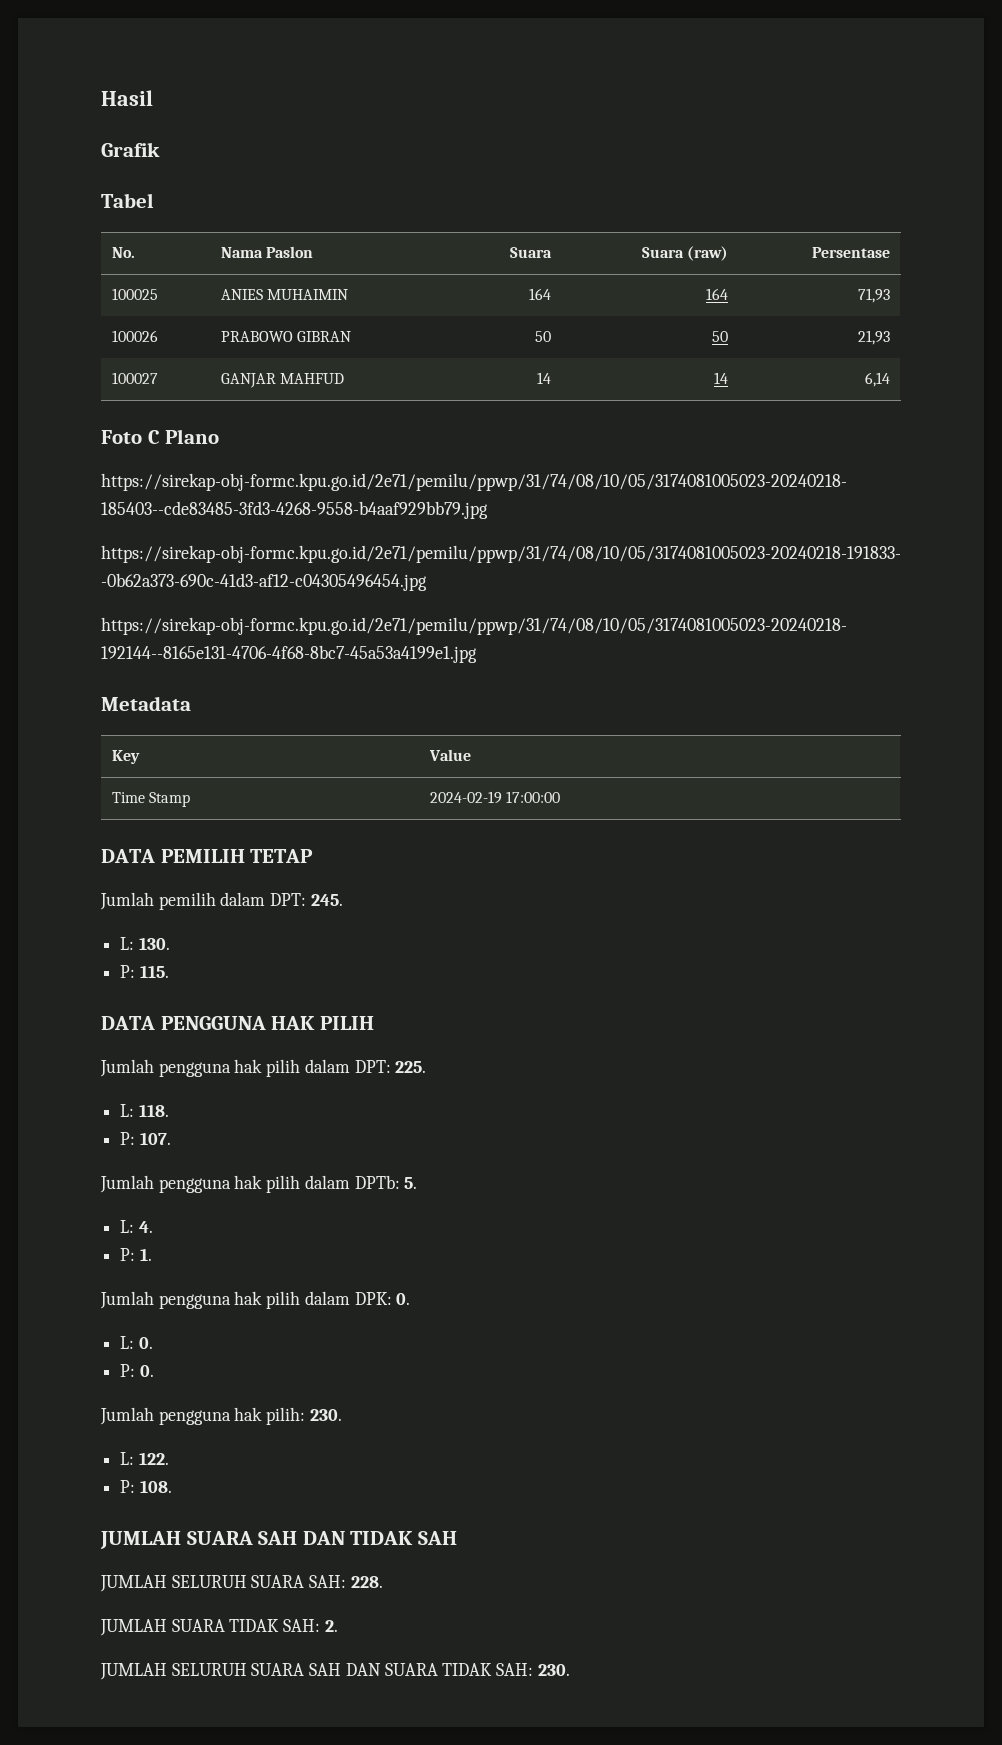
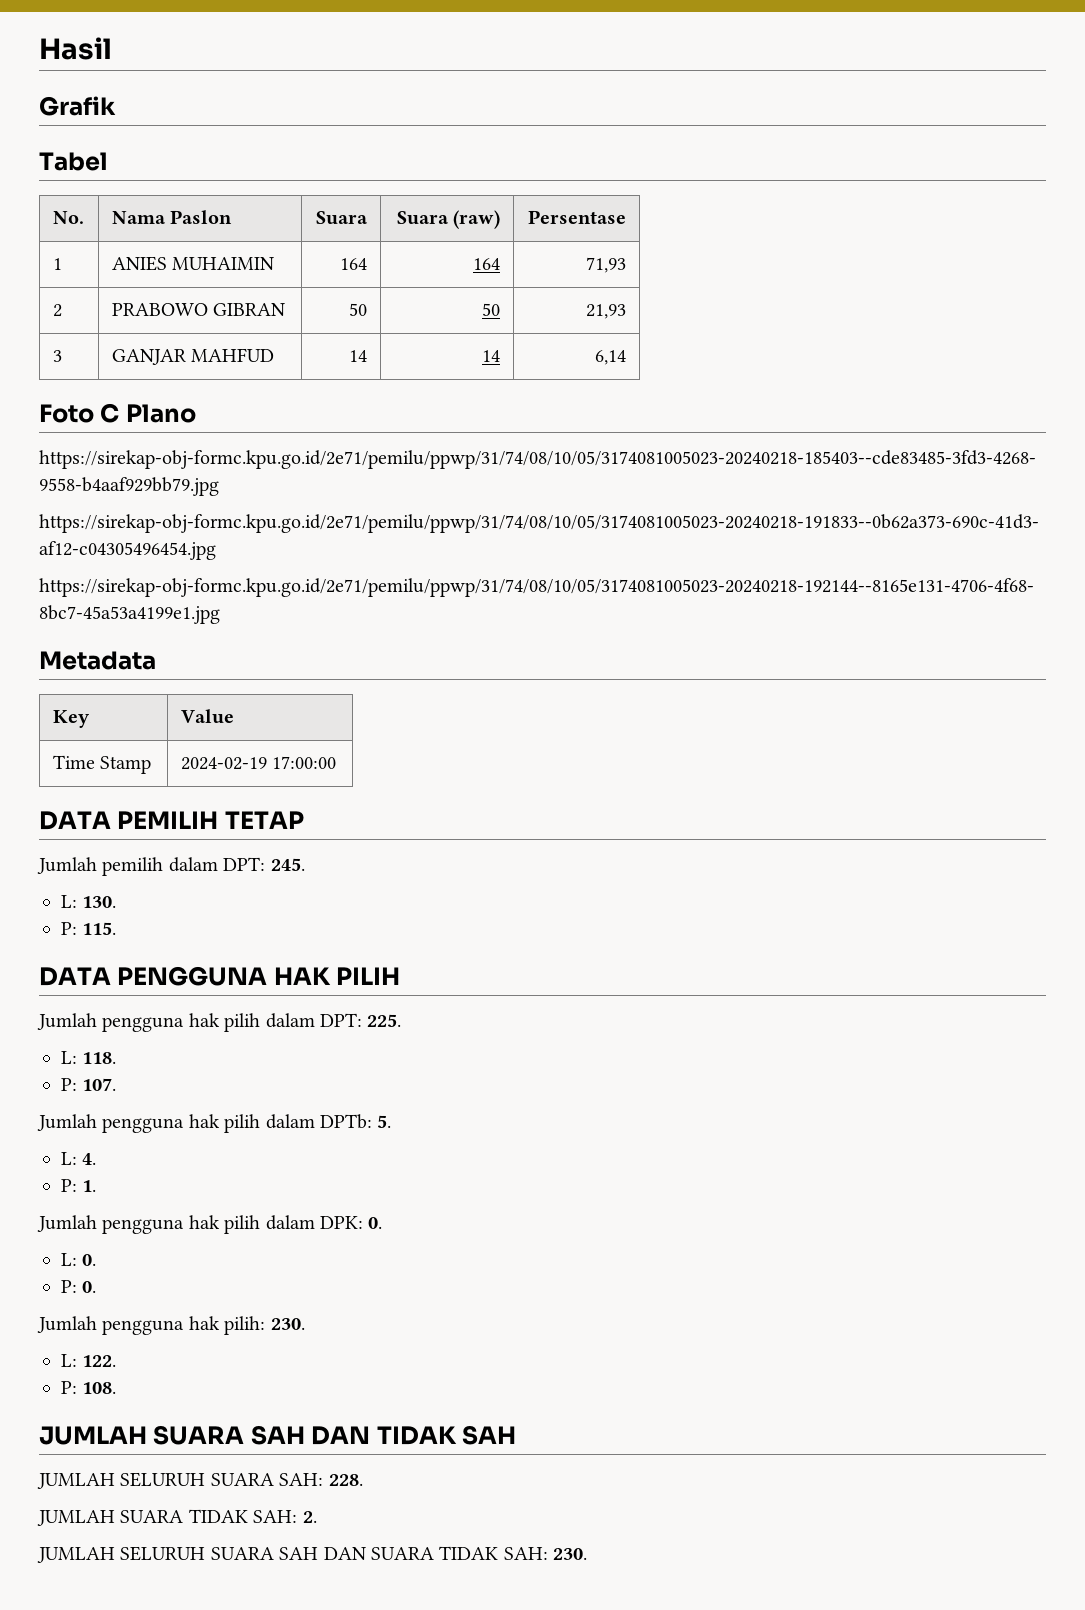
[111,288,158,300] 100025 -> [52,258,62,270] 1
[111,330,158,342] 100026 -> [52,304,62,317] 2
[111,372,158,384] 100027 -> [52,350,62,362] 3

